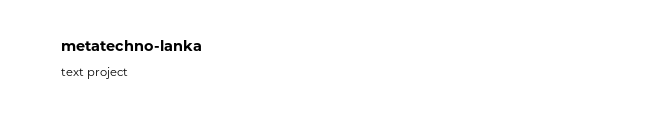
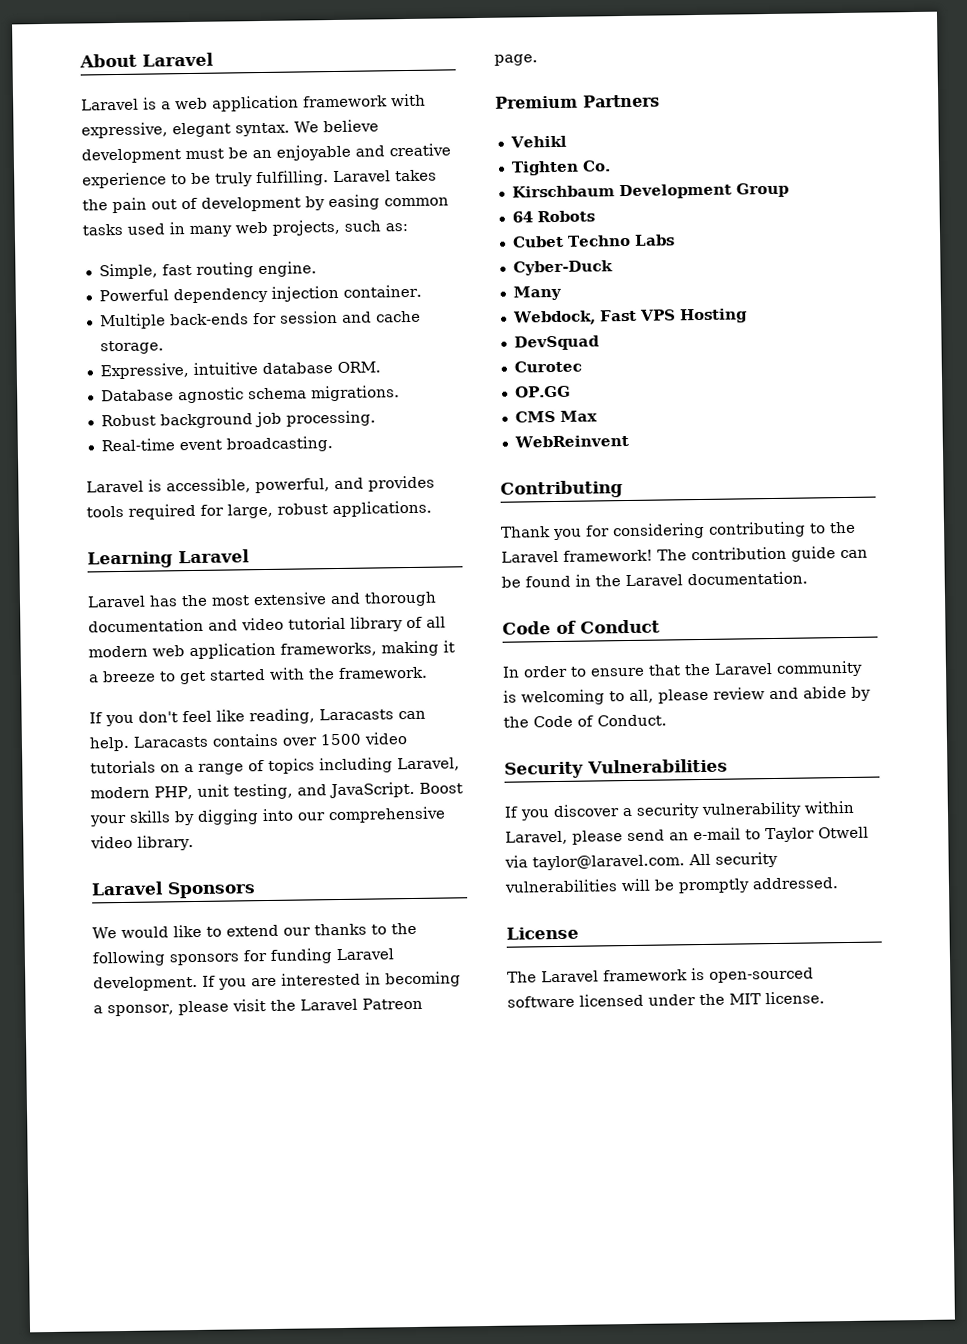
[61,40,202,51] [61,67,129,79] metatechno-lanka // text project -> [79,52,214,68] [81,93,426,112] [81,119,379,139] [81,143,451,164] [82,169,437,189] [82,194,449,214] [82,219,408,238] [98,261,317,280] [98,284,422,304] [99,310,421,330] [99,340,164,355] [99,361,381,380] [100,385,400,404] [100,410,376,429] [100,436,333,453] [86,475,435,494] [86,500,432,520] [87,549,250,569] [87,591,437,608] [88,616,446,633] [88,640,455,660] [88,666,428,685] [89,708,426,727] [89,732,407,752] [90,757,460,775] [90,781,463,800] [89,806,446,827] [90,835,194,851] [91,881,256,899] [92,922,417,939] [92,948,394,967] [93,971,461,992] [93,997,423,1017] [494,54,538,66] [495,94,660,109] [509,135,567,148] [510,160,611,176] [511,182,789,200] [511,210,595,223] [511,234,675,248] [512,260,613,276] [512,285,562,301] [512,308,748,326] [513,335,600,351] [513,360,582,373] [514,385,571,398] [514,410,598,423] [513,434,629,448] [500,480,623,499] [500,521,856,541] [501,546,868,563] [501,571,808,588] [502,619,660,635] [502,660,863,678] [503,686,871,706] [503,714,667,728] [504,758,728,779] [504,800,854,821] [505,826,869,845] [504,851,778,871] [504,877,839,894] [506,926,579,940] [507,967,814,983] [507,991,825,1008] About Laravel // Laravel is a web application framework with expressive, elegant syntax. We believe development must be an enjoyable and creative experience to be truly fulfilling. Laravel takes the pain out of development by easing common tasks used in many web projects, such as: // Simple, fast routing engine. // Powerful dependency injection container. // Multiple back-ends for session and cache storage. // Expressive, intuitive database ORM. // Database agnostic schema migrations. // Robust background job processing. // Real-time event broadcasting. // Laravel is accessible, powerful, and provides tools required for large, robust applications. // Learning Laravel // Laravel has the most extensive and thorough documentation and video tutorial library of all modern web application frameworks, making it a breeze to get started with the framework. // If you don't feel like reading, Laracasts can help. Laracasts contains over 1500 video tutorials on a range of topics including Laravel, modern PHP, unit testing, and JavaScript. Boost your skills by digging into our comprehensive video library. // Laravel Sponsors // We would like to extend our thanks to the following sponsors for funding Laravel development. If you are interested in becoming a sponsor, please visit the Laravel Patreon page. // Premium Partners // Vehikl // Tighten Co. // Kirschbaum Development Group // 64 Robots // Cubet Techno Labs // Cyber-Duck // Many // Webdock, Fast VPS Hosting // DevSquad // Curotec // OP.GG // CMS Max // WebReinvent // Contributing // Thank you for considering contributing to the Laravel framework! The contribution guide can be found in the Laravel documentation. // Code of Conduct // In order to ensure that the Laravel community is welcoming to all, please review and abide by the Code of Conduct. // Security Vulnerabilities // If you discover a security vulnerability within Laravel, please send an e-mail to Taylor Otwell via taylor@laravel.com. All security vulnerabilities will be promptly addressed. // License // The Laravel framework is open-sourced software licensed under the MIT license.

